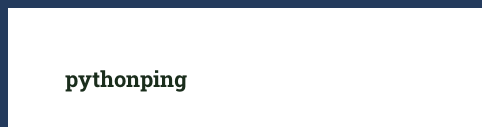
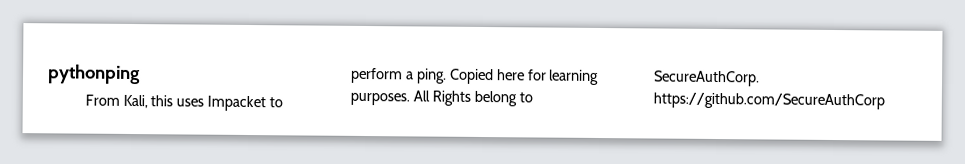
(187, 81) none -> [84,94,284,112] [350,67,600,85] [350,90,533,107] [653,70,760,87] [653,92,885,110] // From Kali, this uses Impacket to perform a ping. Copied here for learning purposes. All Rights belong to SecureAuthCorp. https://github.com/SecureAuthCorp

